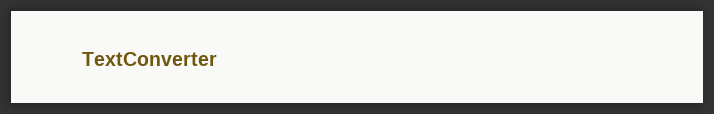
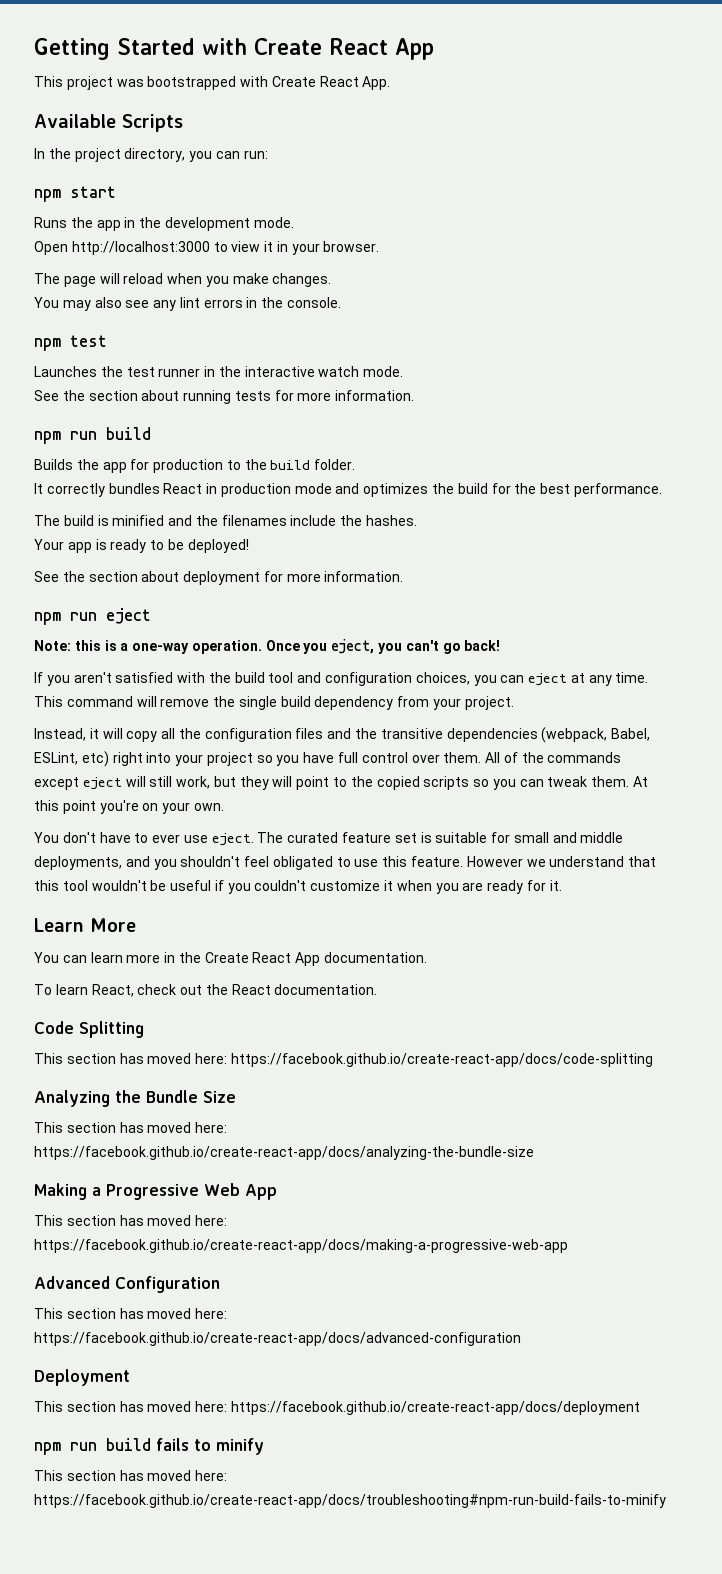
[82,52,217,66] TextConverter -> [34,38,434,60] [34,76,391,90] [34,114,183,132] [34,148,268,162] [34,186,116,202] [34,217,294,231] [34,241,380,255] [34,273,332,287] [34,297,342,311] [34,335,107,351] [34,366,404,377] [34,390,415,404] [34,427,151,444] [34,459,356,473] [34,483,662,497] [34,515,418,526] [34,539,249,553] [34,571,404,585] [34,608,151,625] [34,639,501,654] [34,672,649,686] [34,696,514,710] [34,727,651,743] [34,751,622,767] [34,776,649,790] [34,800,224,814] [34,832,624,846] [34,856,657,870] [34,880,562,894] [34,918,136,932] [34,952,428,966] [34,984,378,997] [34,1021,144,1038] [34,1053,653,1067] [34,1090,236,1107] [34,1122,228,1133] [34,1146,534,1160] [34,1183,277,1200] [34,1215,228,1226] [34,1239,568,1253] [34,1276,220,1293] [34,1308,228,1319] [34,1332,521,1346] [34,1369,130,1386] [34,1401,640,1415] [34,1438,264,1455] [34,1470,228,1481] [34,1494,666,1508] Getting Started with Create React App // This project was bootstrapped with Create React App. // Available Scripts // In the project directory, you can run: // npm start // Runs the app in the development mode. // Open http://localhost:3000 to view it in your browser. // The page will reload when you make changes. // You may also see any lint errors in the console. // npm test // Launches the test runner in the interactive watch mode. // See the section about running tests for more information. // npm run build // Builds the app for production to the build folder. // It correctly bundles React in production mode and optimizes the build for the best performance. // The build is minified and the filenames include the hashes. // Your app is ready to be deployed! // See the section about deployment for more information. // npm run eject // Note: this is a one-way operation. Once you eject, you can't go back! // If you aren't satisfied with the build tool and configuration choices, you can eject at any time. This command will remove the single build dependency from your project. // Instead, it will copy all the configuration files and the transitive dependencies (webpack, Babel, ESLint, etc) right into your project so you have full control over them. All of the commands except eject will still work, but they will point to the copied scripts so you can tweak them. At this point you're on your own. // You don't have to ever use eject. The curated feature set is suitable for small and middle deployments, and you shouldn't feel obligated to use this feature. However we understand that this tool wouldn't be useful if you couldn't customize it when you are ready for it. // Learn More // You can learn more in the Create React App documentation. // To learn React, check out the React documentation. // Code Splitting // This section has moved here: https://facebook.github.io/create-react-app/docs/code-splitting // Analyzing the Bundle Size // This section has moved here: https://facebook.github.io/create-react-app/docs/analyzing-the-bundle-size // Making a Progressive Web App // This section has moved here: https://facebook.github.io/create-react-app/docs/making-a-progressive-web-app // Advanced Configuration // This section has moved here: https://facebook.github.io/create-react-app/docs/advanced-configuration // Deployment // This section has moved here: https://facebook.github.io/create-react-app/docs/deployment // npm run build fails to minify // This section has moved here: https://facebook.github.io/create-react-app/docs/troubleshooting#npm-run-build-fails-to-minify

